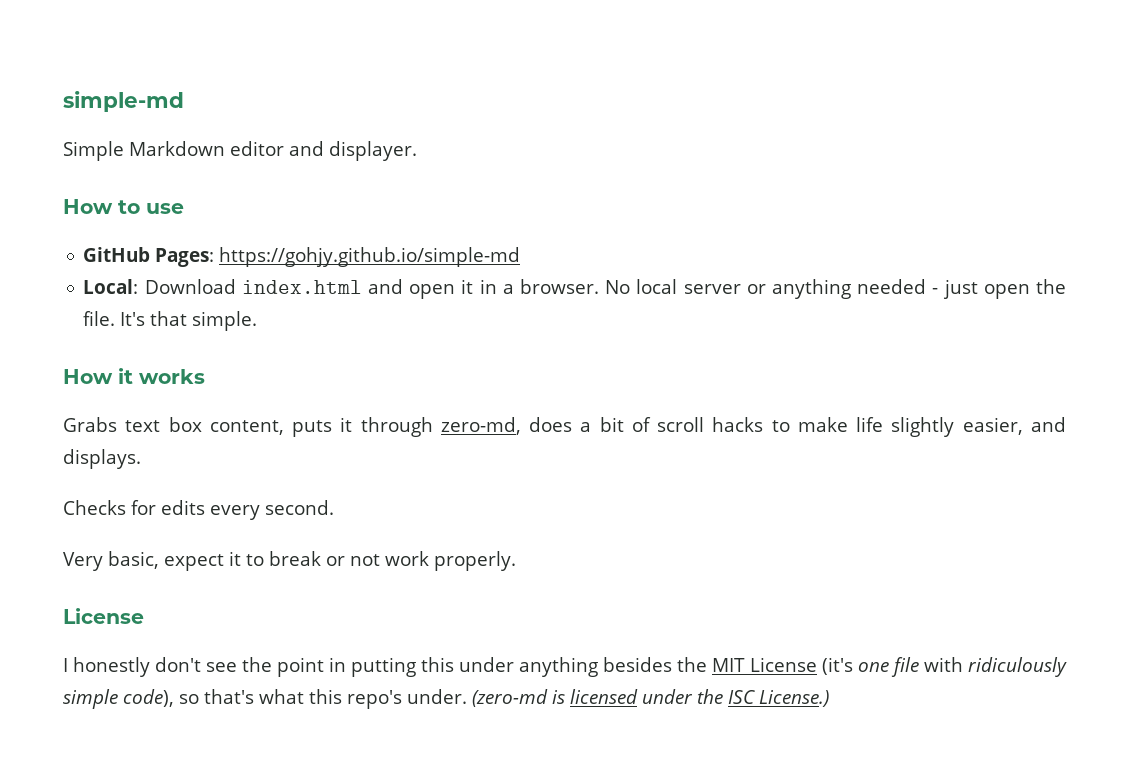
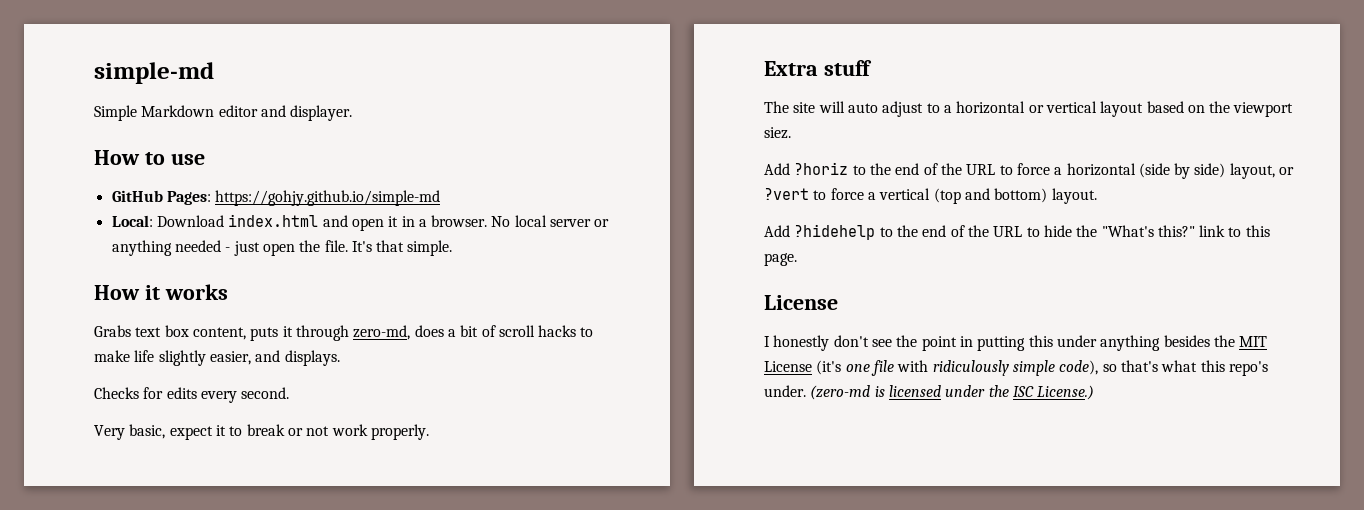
(516, 561) none -> [764,60,872,76] [764,101,1294,117] [764,127,791,139] [764,162,1295,179] [764,188,1097,204] [764,224,1270,240] [764,253,797,266] // Extra stuff // The site will auto adjust to a horizontal or vertical layout based on the viewport siez. // Add ?horiz to the end of the URL to force a horizontal (side by side) layout, or ?vert to force a vertical (top and bottom) layout. // Add ?hidehelp to the end of the URL to hide the "What's this?" link to this page.

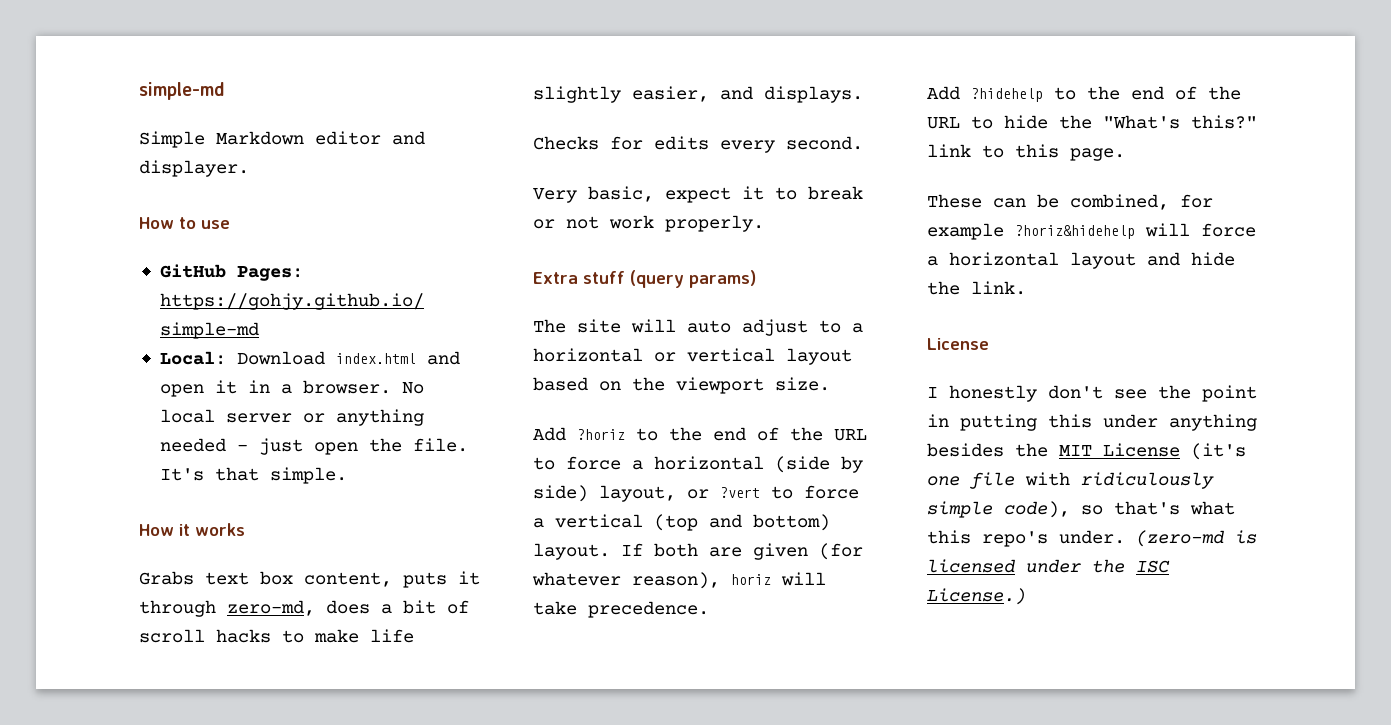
(872, 68) none -> [630,270,756,288] (query params)
[764,127,791,139] siez. -> [775,377,830,391] size.
(1097, 196) none -> [621,543,863,560] [532,572,826,589] [533,601,709,618] If both are given (for whatever reason), horiz will take precedence.
(797, 259) none -> [927,194,1213,210] [927,223,1256,240] [927,252,1235,269] [927,281,1026,295] // These can be combined, for example ?horiz&hidehelp will force a horizontal layout and hide the link.

